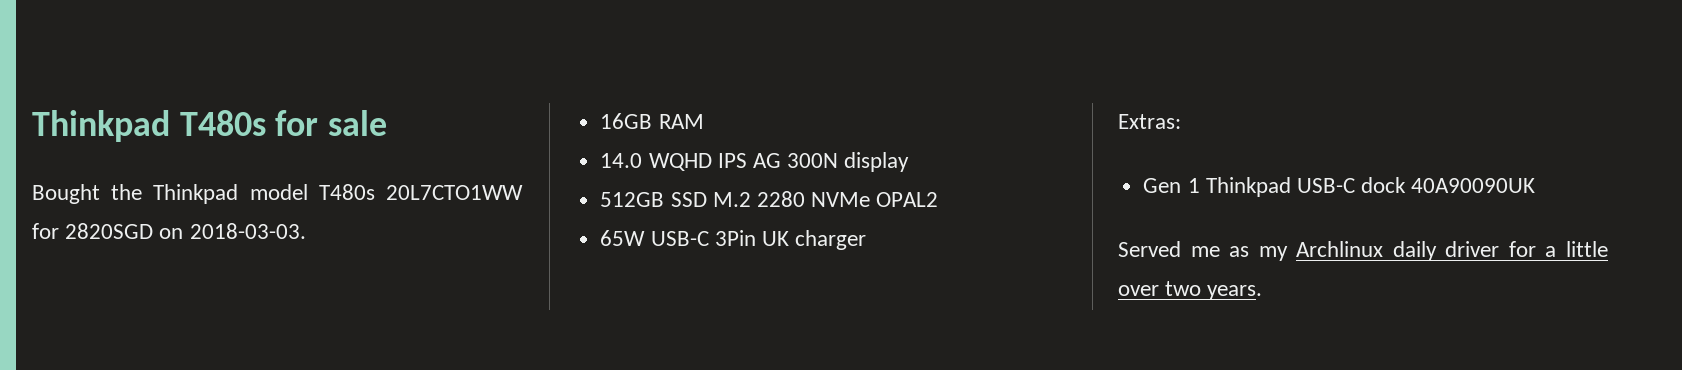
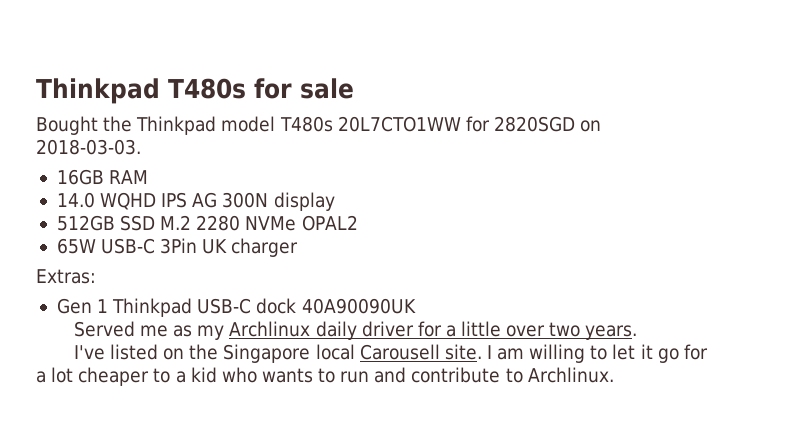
(1263, 292) none -> [73,344,708,363] [36,367,614,386] // I've listed on the Singapore local Carousell site. I am willing to let it go for a lot cheaper to a kid who wants to run and contribute to Archlinux.

